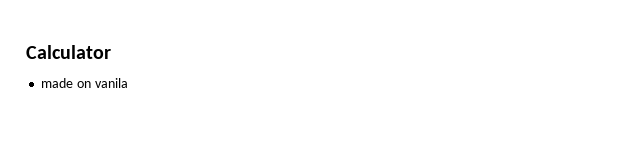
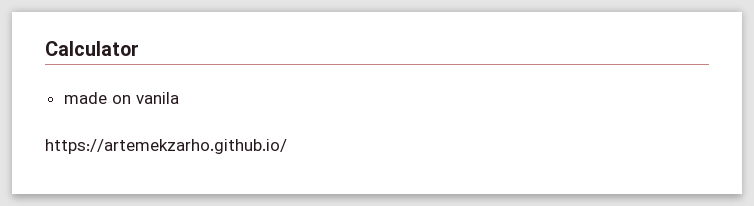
(128, 83) none -> [45,139,287,154] // https://artemekzarho.github.io/

